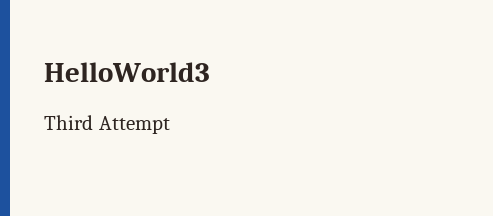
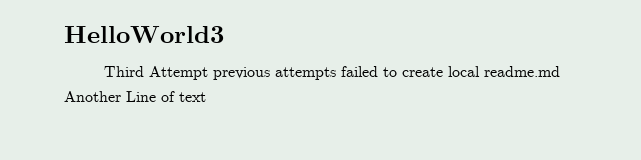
(170, 125) none -> [213,66,561,80] [64,91,206,102] previous attempts failed to create local readme.md Another Line of text

